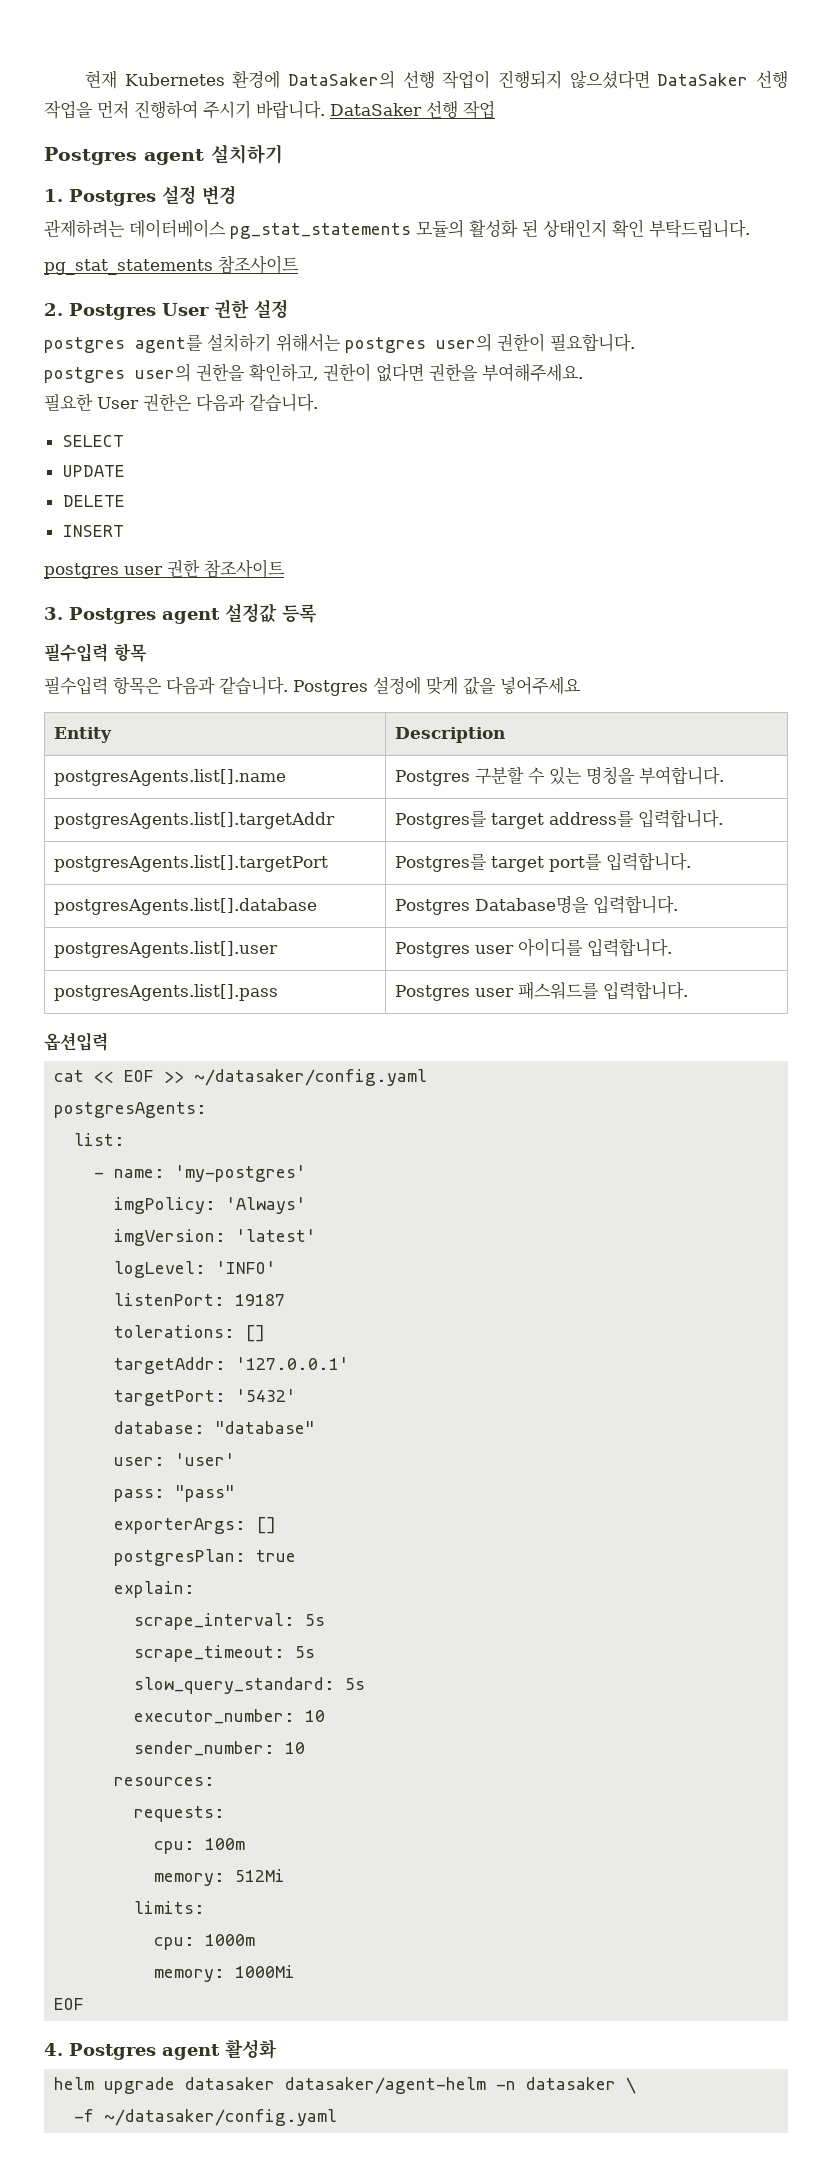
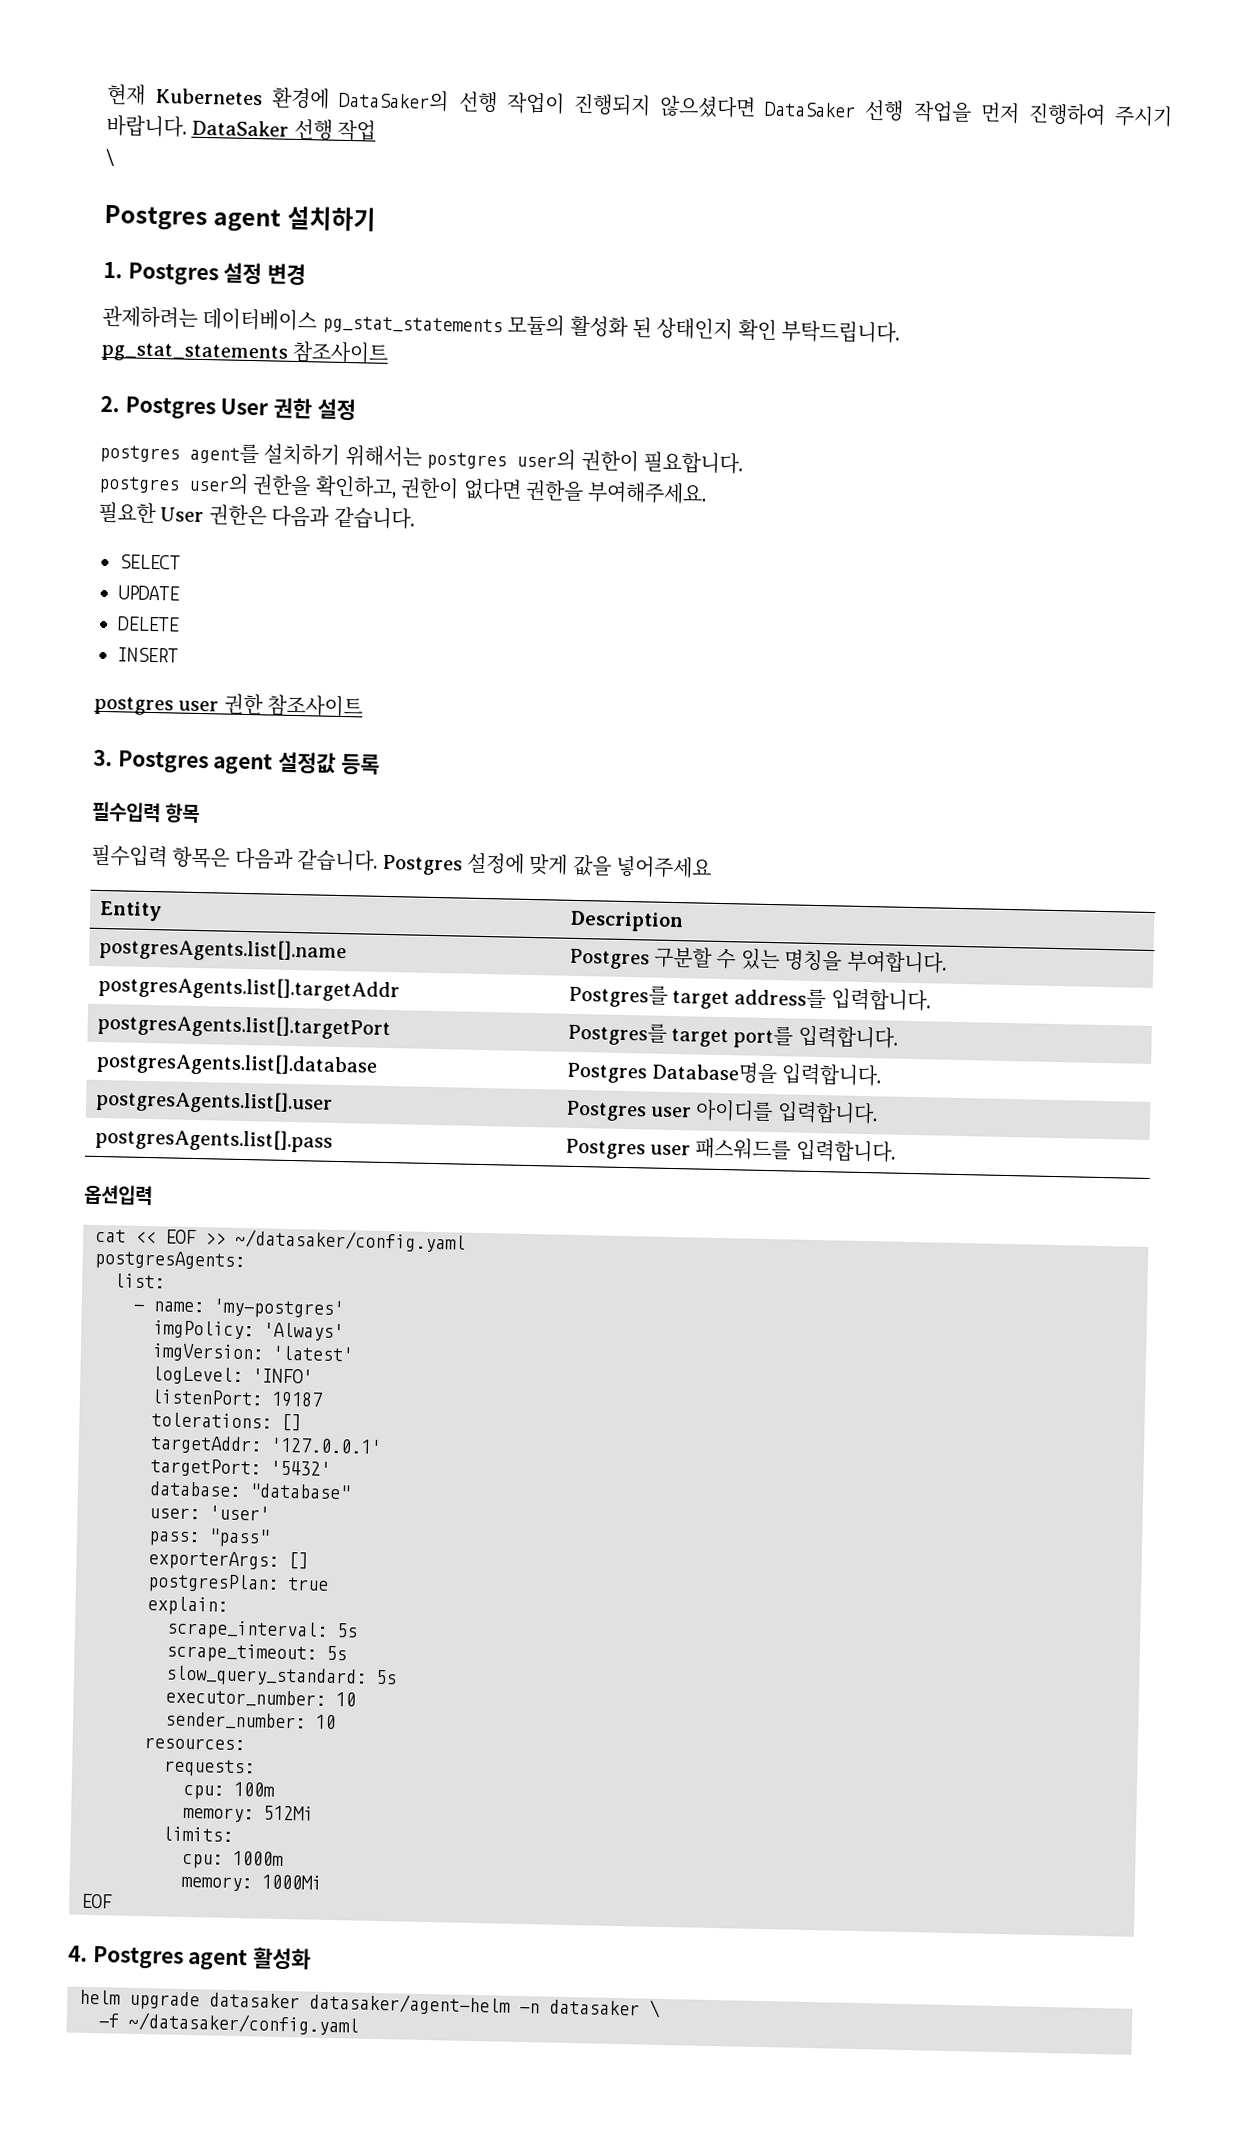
(495, 110) none -> [105,148,115,167] // \

